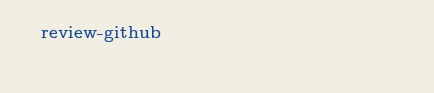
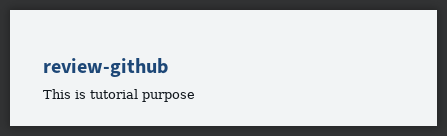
(161, 34) none -> [43,89,195,102] // This is tutorial purpose

